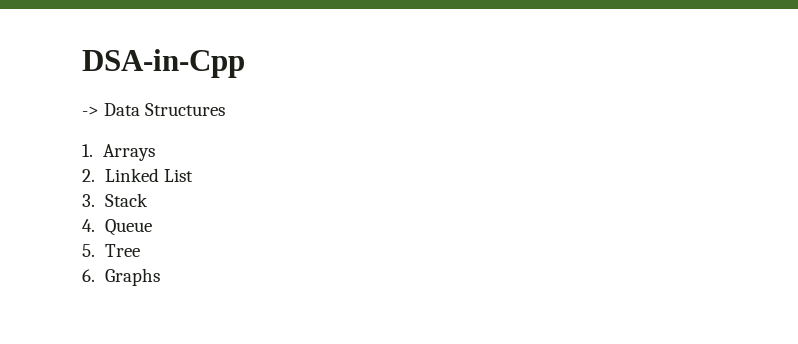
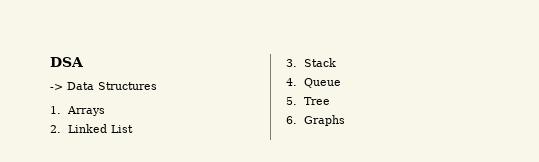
[82,49,245,78] DSA-in-Cpp -> [50,57,84,67] DSA

